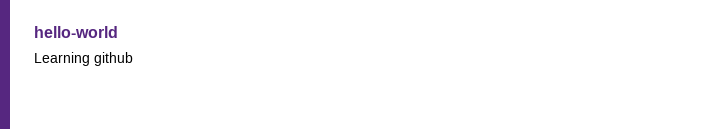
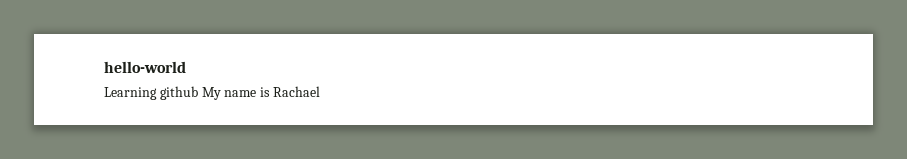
(133, 59) none -> [201,86,320,100] My name is Rachael

